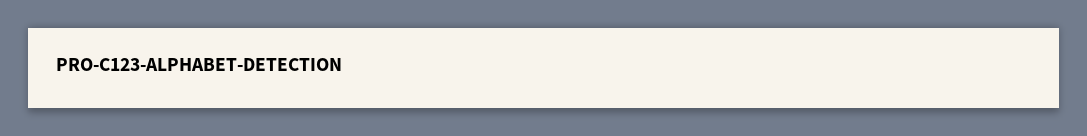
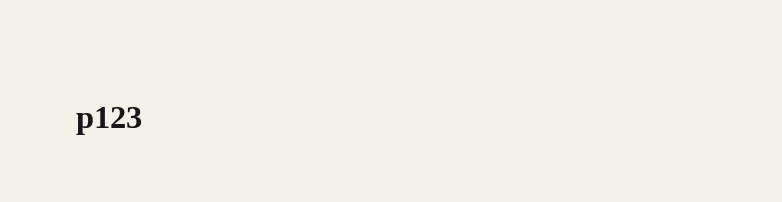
[56,58,342,71] PRO-C123-ALPHABET-DETECTION -> [76,107,142,135] p123

